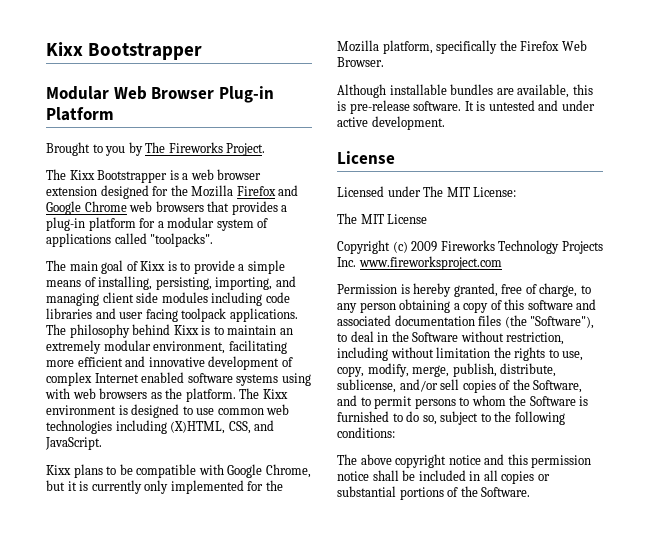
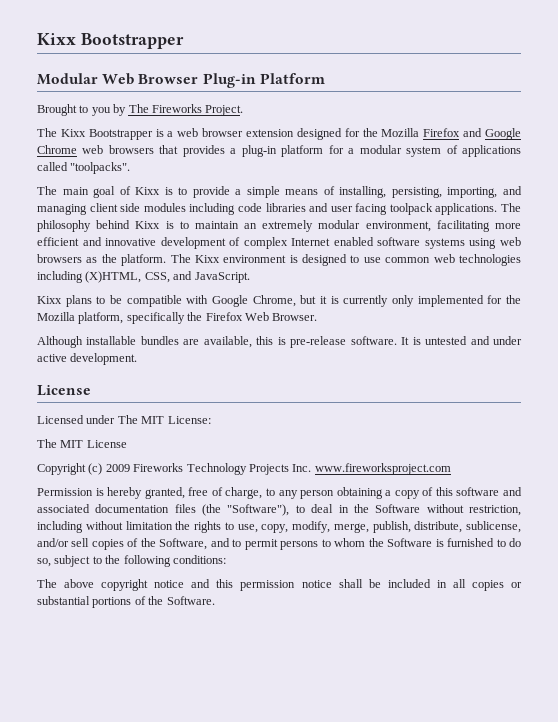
[45,388,70,399] with -> (497, 243) none

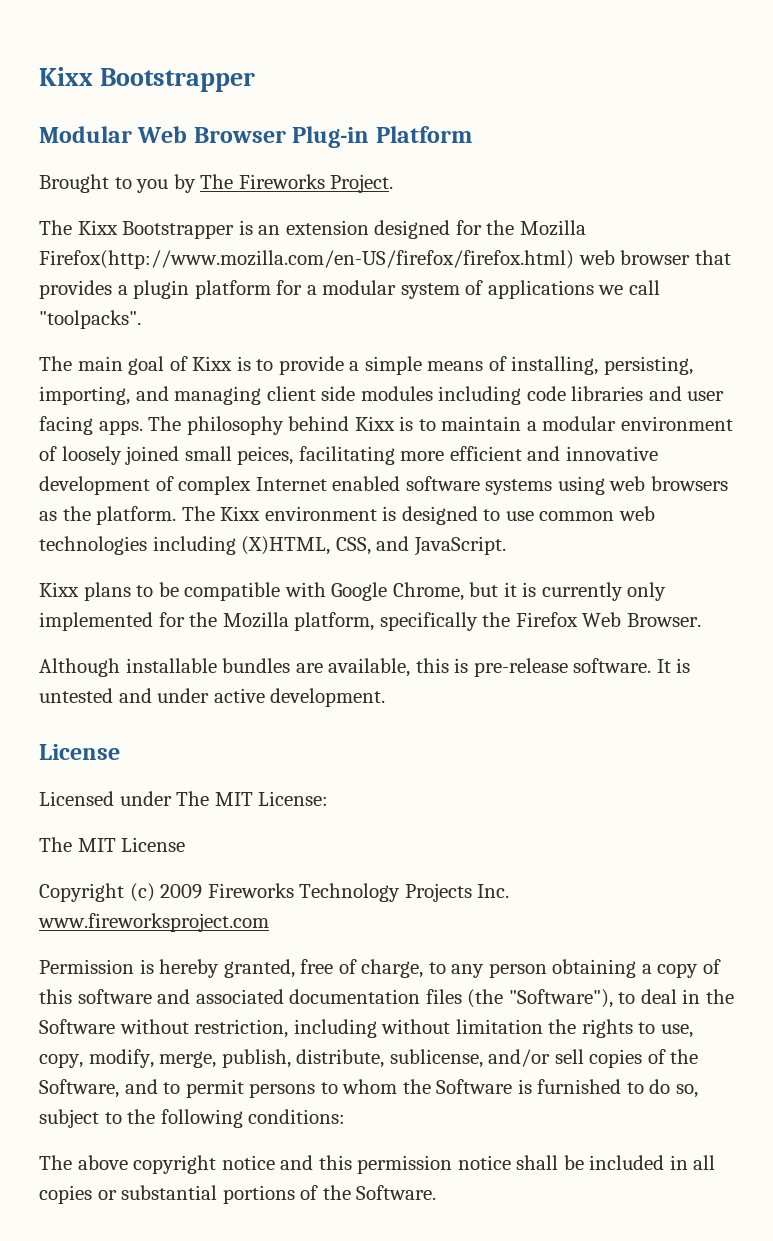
[167,128,244,137] a web browser -> [258,225,281,235] an
[423,128,521,140] [37,145,154,154] Firefox and Google Chrome web browsers -> [39,250,691,269] Firefox(http://www.mozilla.com/en-US/firefox/firefox.html) web browser
[241,145,277,157] plug-in -> [133,280,190,299] plugin
[37,162,68,171] called -> [598,280,660,295] we call
[389,203,498,215] toolpack applications. -> [98,420,143,435] apps.
[244,220,431,232] an extremely modular environment, -> [526,416,733,431] [39,446,294,465] a modular environment of loosely joined small peices,

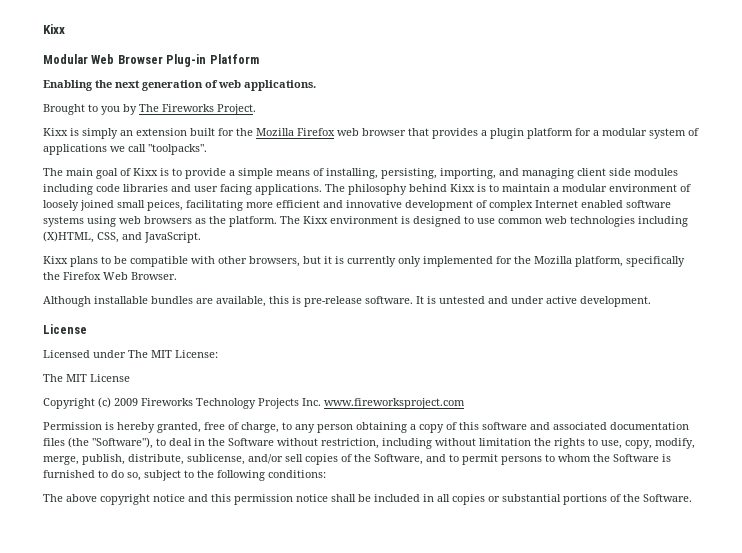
[39,67,256,92] Kixx Bootstrapper -> [43,24,65,34] Kixx
(472, 134) none -> [43,80,316,91] // Enabling the next generation of web applications.
[39,220,253,239] The Kixx Bootstrapper is -> [43,128,118,139] Kixx is simply
[374,220,586,239] [39,250,574,269] designed for the Mozilla Firefox(http://www.mozilla.com/en-US/firefox/firefox.html) -> [190,128,335,136] built for the Mozilla Firefox
[98,420,143,435] apps. -> [255,184,322,195] applications.
[331,582,464,601] Google Chrome, -> [218,256,300,267] other browsers,

